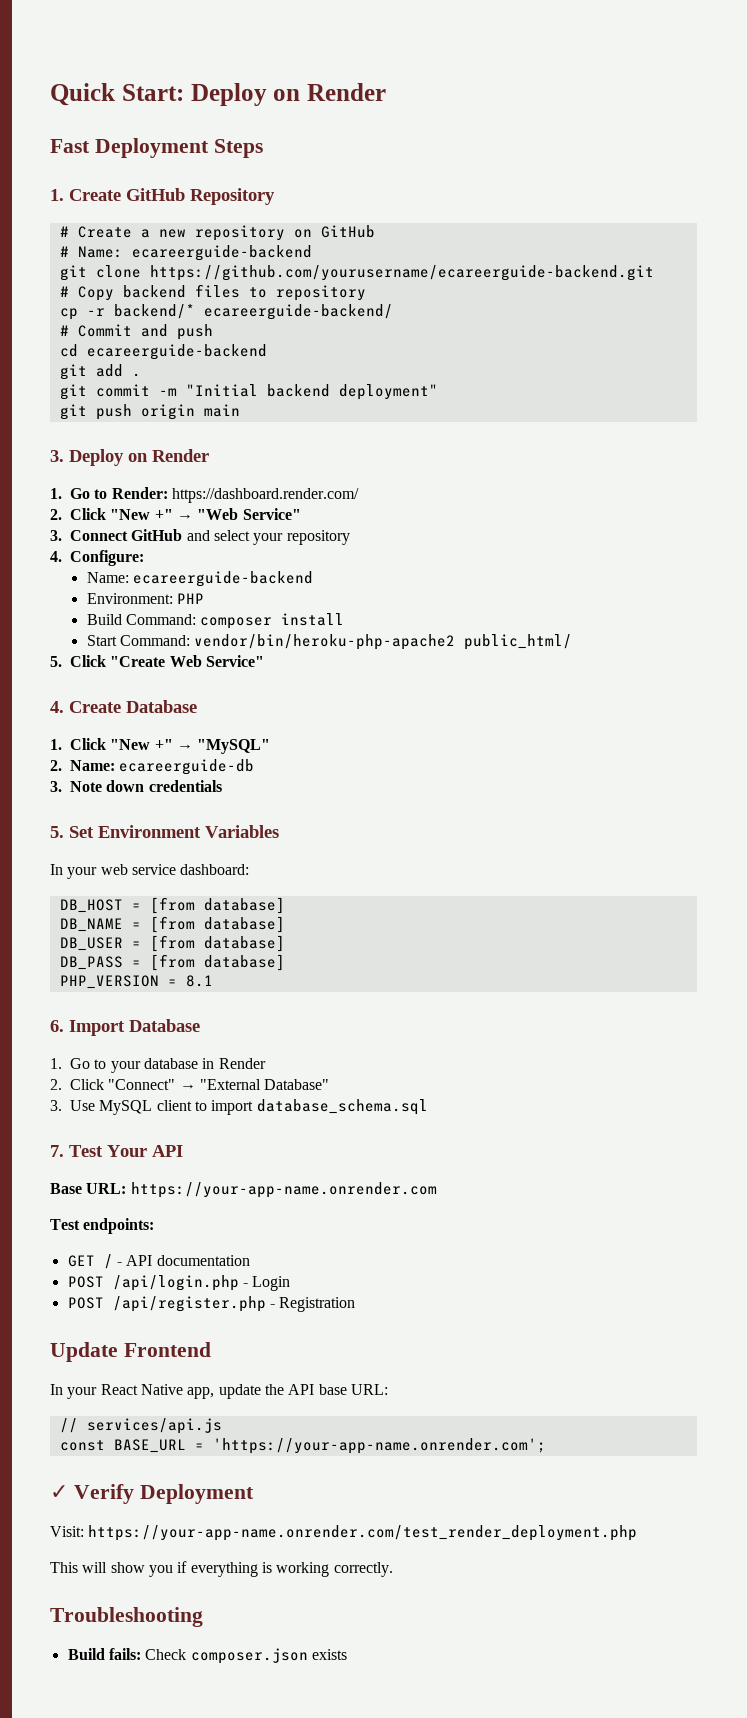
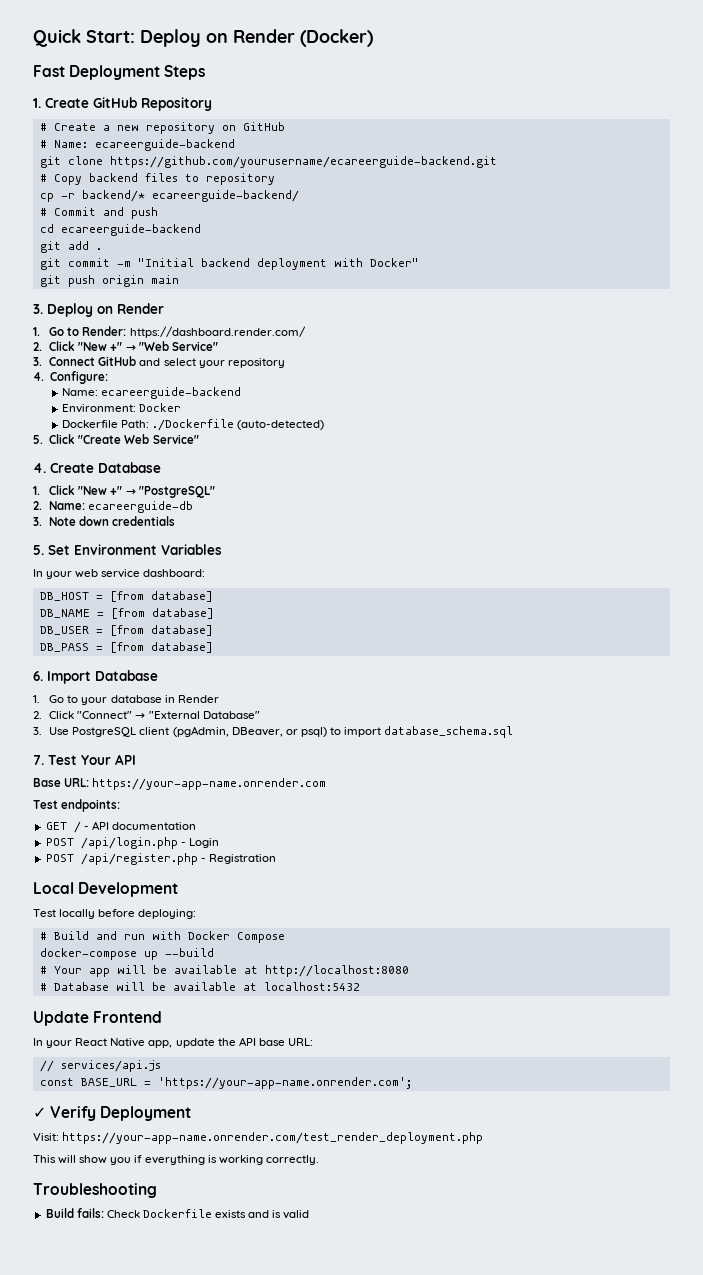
(386, 92) none -> [300,29,373,47] (Docker)
[338,384,438,400] deployment" -> [256,258,419,270] deployment with Docker"
[176,593,204,604] [86,613,345,629] [86,634,573,650] PHP // Build Command: composer install // Start Command: vendor/bin/heroku-php-apache2 public_html/ -> [138,403,181,412] [61,419,325,431] Docker // Dockerfile Path: ./Dockerfile (auto-detected)
[197,739,271,754] "MySQL" -> [138,486,215,498] "PostgreSQL"
[59,975,213,989] // PHP_VERSION = 8.1 -> (213, 647) none
[99,1100,192,1115] MySQL client -> [72,726,327,737] PostgreSQL client (pgAdmin, DBeaver, or psql)
(356, 1304) none -> [33,882,179,897] [33,909,197,919] [39,931,285,943] [39,948,214,960] [39,965,409,977] [39,982,360,991] // Local Development // Test locally before deploying: // # Build and run with Docker Compose // docker-compose up --build // # Your app will be available at http://localhost:8080 // # Database will be available at localhost:5432
[190,1648,347,1664] composer.json exists -> [142,1209,310,1219] Dockerfile exists and is valid

